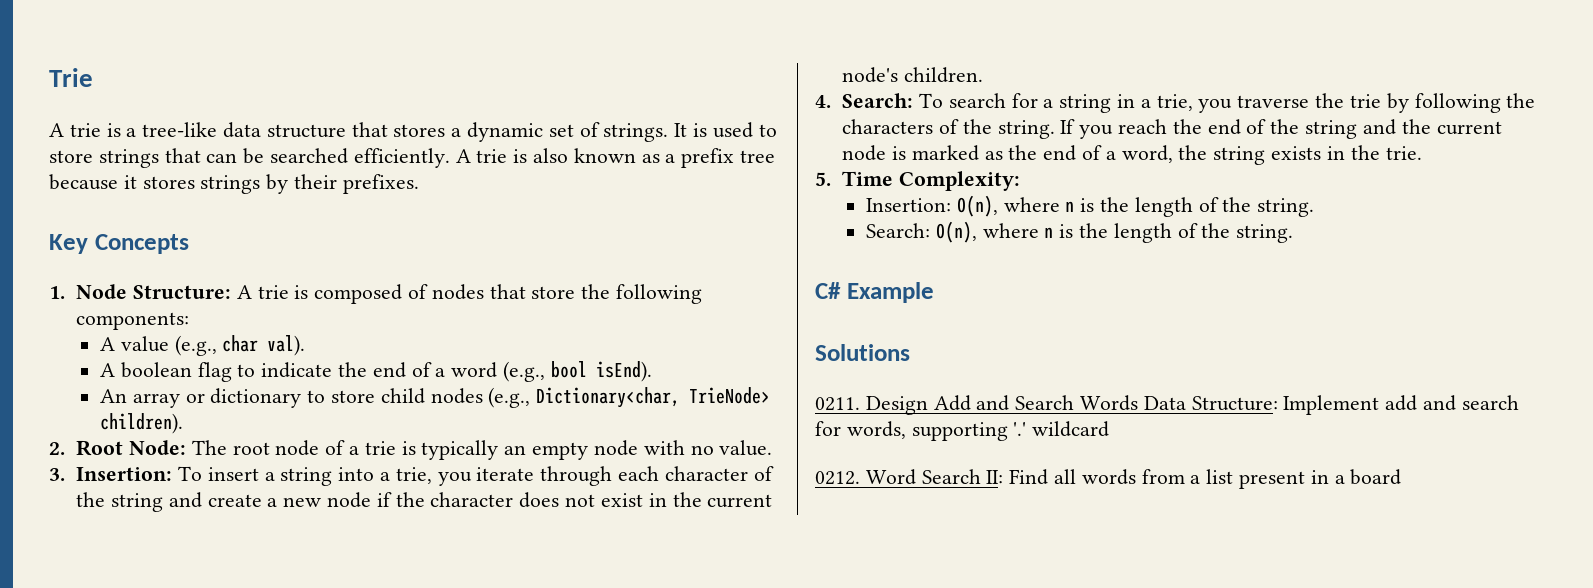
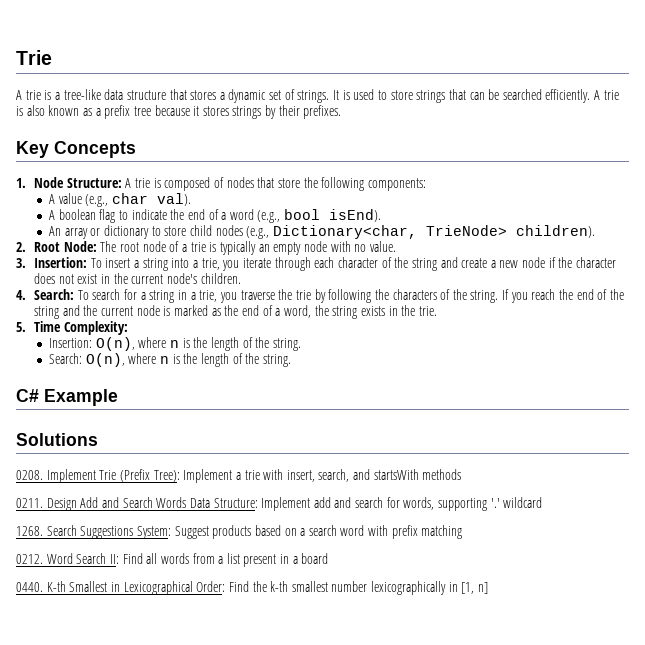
(910, 352) none -> [16,469,462,483] // 0208. Implement Trie (Prefix Tree): Implement a trie with insert, search, and startsWith methods
(1110, 429) none -> [16,525,463,539] // 1268. Search Suggestions System: Suggest products based on a search word with prefix matching
(1402, 477) none -> [16,581,489,595] // 0440. K-th Smallest in Lexicographical Order: Find the k-th smallest number lexicographically in [1, n]

